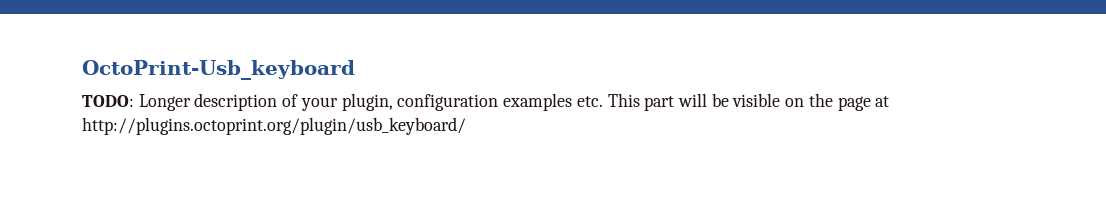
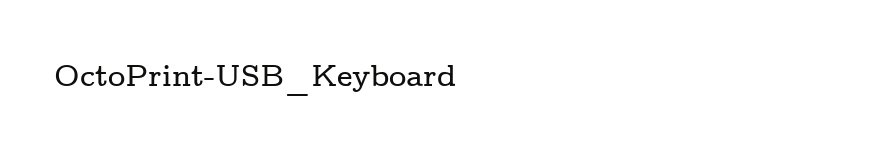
[82,60,355,80] [82,93,890,111] [82,117,466,135] OctoPrint-Usb_keyboard // TODO: Longer description of your plugin, configuration examples etc. This part will be visible on the page at http://plugins.octoprint.org/plugin/usb_keyboard/ -> [54,65,456,96] OctoPrint-USB_Keyboard

